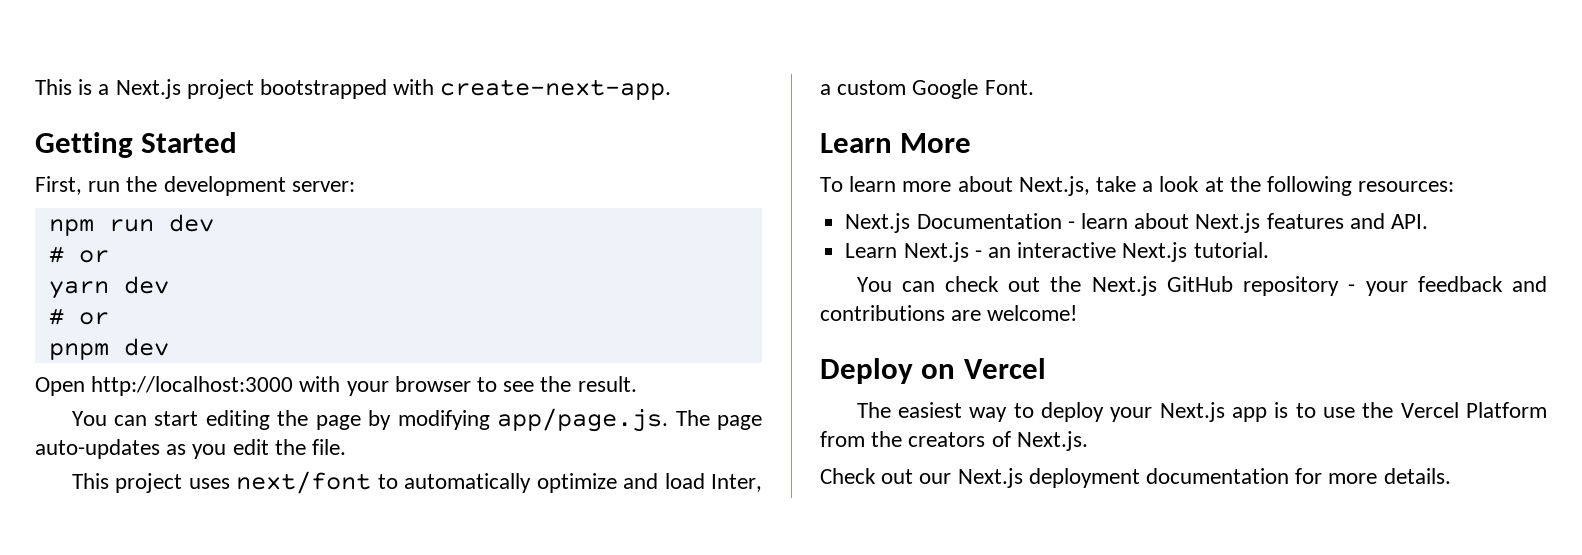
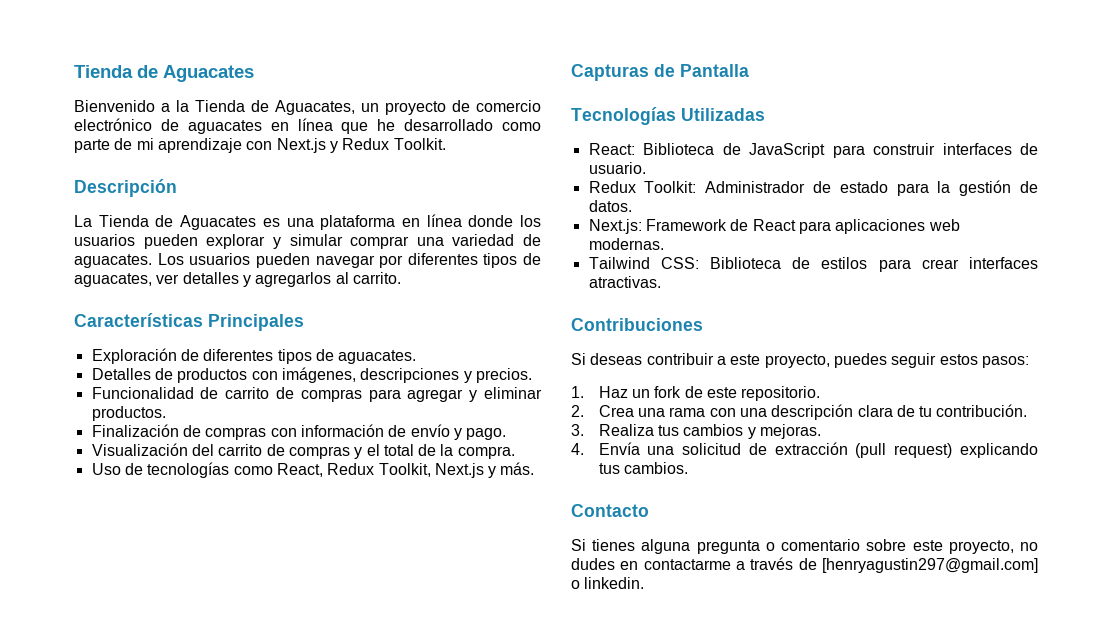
[35,79,672,100] [35,132,238,158] [35,176,355,196] [48,214,214,236] [48,246,109,263] [48,276,169,299] [48,308,109,325] [48,338,169,360] [35,376,637,396] [71,408,762,432] [35,439,347,459] [71,471,762,494] [820,79,1034,99] [820,133,972,153] [820,176,1455,196] [845,213,1428,233] [845,242,1269,262] [856,276,1547,296] [820,305,1078,321] [820,358,1046,384] [856,402,1547,422] [820,431,1088,451] [820,468,1451,488] This is a Next.js project bootstrapped with create-next-app. // Getting Started // First, run the development server: // npm run dev // # or // yarn dev // # or // pnpm dev // Open http://localhost:3000 with your browser to see the result. // You can start editing the page by modifying app/page.js. The page auto-updates as you edit the file. // This project uses next/font to automatically optimize and load Inter, a custom Google Font. // Learn More // To learn more about Next.js, take a look at the following resources: // Next.js Documentation - learn about Next.js features and API. // Learn Next.js - an interactive Next.js tutorial. // You can check out the Next.js GitHub repository - your feedback and contributions are welcome! // Deploy on Vercel // The easiest way to deploy your Next.js app is to use the Vercel Platform from the creators of Next.js. // Check out our Next.js deployment documentation for more details. -> [74,65,254,82] [74,100,541,115] [74,118,541,134] [74,138,446,153] [74,179,177,197] [74,214,541,230] [74,234,541,249] [74,253,541,268] [74,272,401,287] [74,313,304,331] [91,348,417,364] [91,367,532,383] [91,387,542,402] [91,406,166,421] [91,424,507,440] [91,443,515,459] [91,462,535,478] [571,64,749,81] [571,107,765,125] [588,143,1038,158] [588,162,646,174] [588,180,1038,196] [588,200,632,212] [588,219,960,234] [588,238,664,250] [588,257,1038,272] [588,276,661,288] [571,318,703,331] [571,353,1029,368] [571,386,821,401] [571,404,1028,420] [571,424,821,439] [571,442,1038,458] [598,462,688,474] [571,504,649,517] [571,539,1038,554] [571,557,1038,573] [571,577,645,589] Tienda de Aguacates // Bienvenido a la Tienda de Aguacates, un proyecto de comercio electrónico de aguacates en línea que he desarrollado como parte de mi aprendizaje con Next.js y Redux Toolkit. // Descripción // La Tienda de Aguacates es una plataforma en línea donde los usuarios pueden explorar y simular comprar una variedad de aguacates. Los usuarios pueden navegar por diferentes tipos de aguacates, ver detalles y agregarlos al carrito. // Características Principales // Exploración de diferentes tipos de aguacates. // Detalles de productos con imágenes, descripciones y precios. // Funcionalidad de carrito de compras para agregar y eliminar productos. // Finalización de compras con información de envío y pago. // Visualización del carrito de compras y el total de la compra. // Uso de tecnologías como React, Redux Toolkit, Next.js y más. // Capturas de Pantalla // Tecnologías Utilizadas // React: Biblioteca de JavaScript para construir interfaces de usuario. // Redux Toolkit: Administrador de estado para la gestión de datos. // Next.js: Framework de React para aplicaciones web modernas. // Tailwind CSS: Biblioteca de estilos para crear interfaces atractivas. // Contribuciones // Si deseas contribuir a este proyecto, puedes seguir estos pasos: // 1. Haz un fork de este repositorio. // 2. Crea una rama con una descripción clara de tu contribución. // 3. Realiza tus cambios y mejoras. // 4. Envía una solicitud de extracción (pull request) explicando tus cambios. // Contacto // Si tienes alguna pregunta o comentario sobre este proyecto, no dudes en contactarme a través de [henryagustin297@gmail.com] o linkedin.

